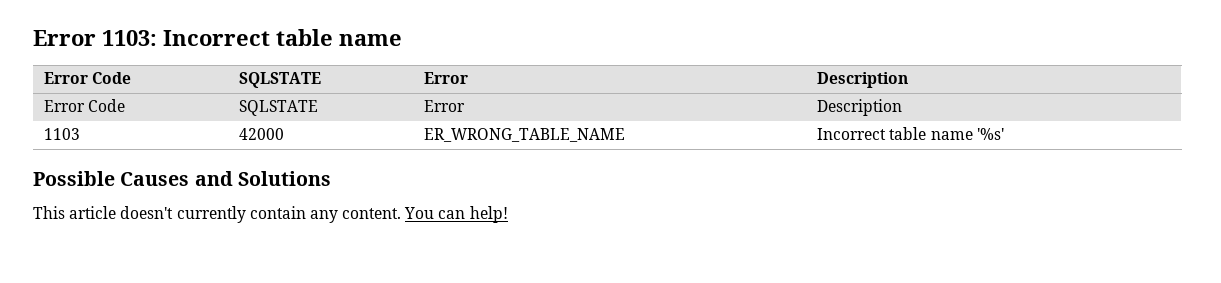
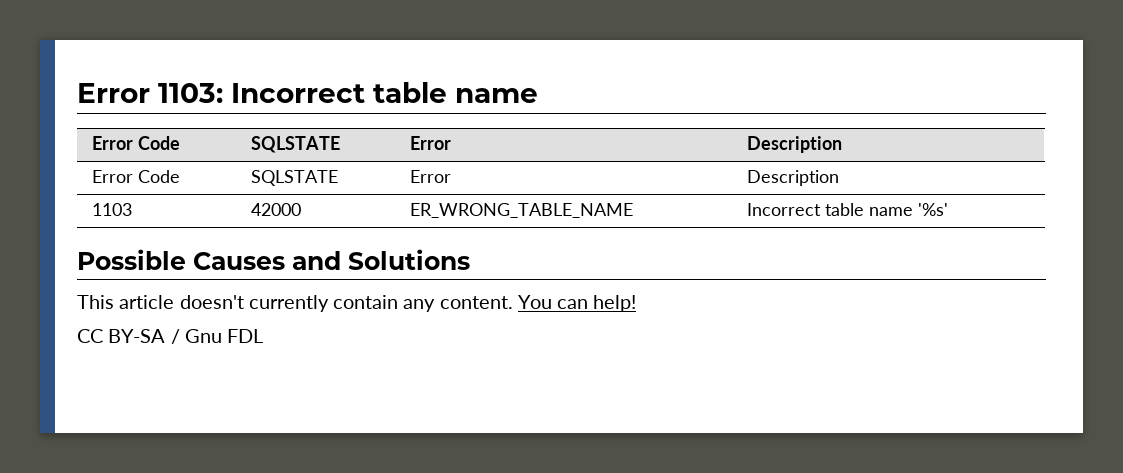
(508, 214) none -> [77,329,264,344] // CC BY-SA / Gnu FDL

